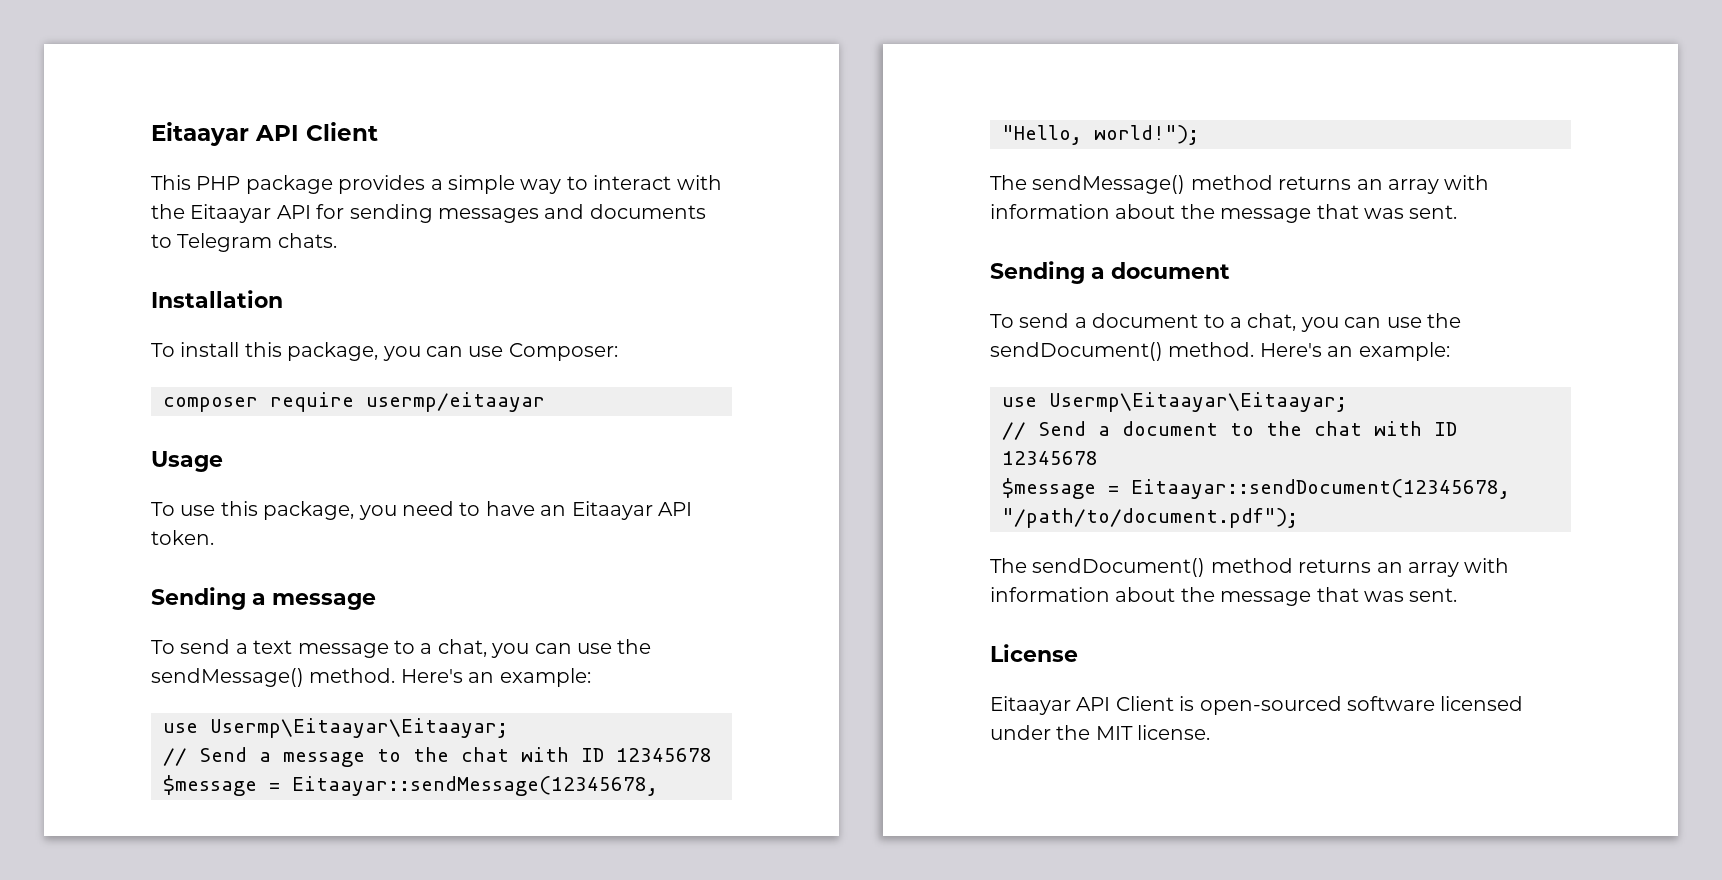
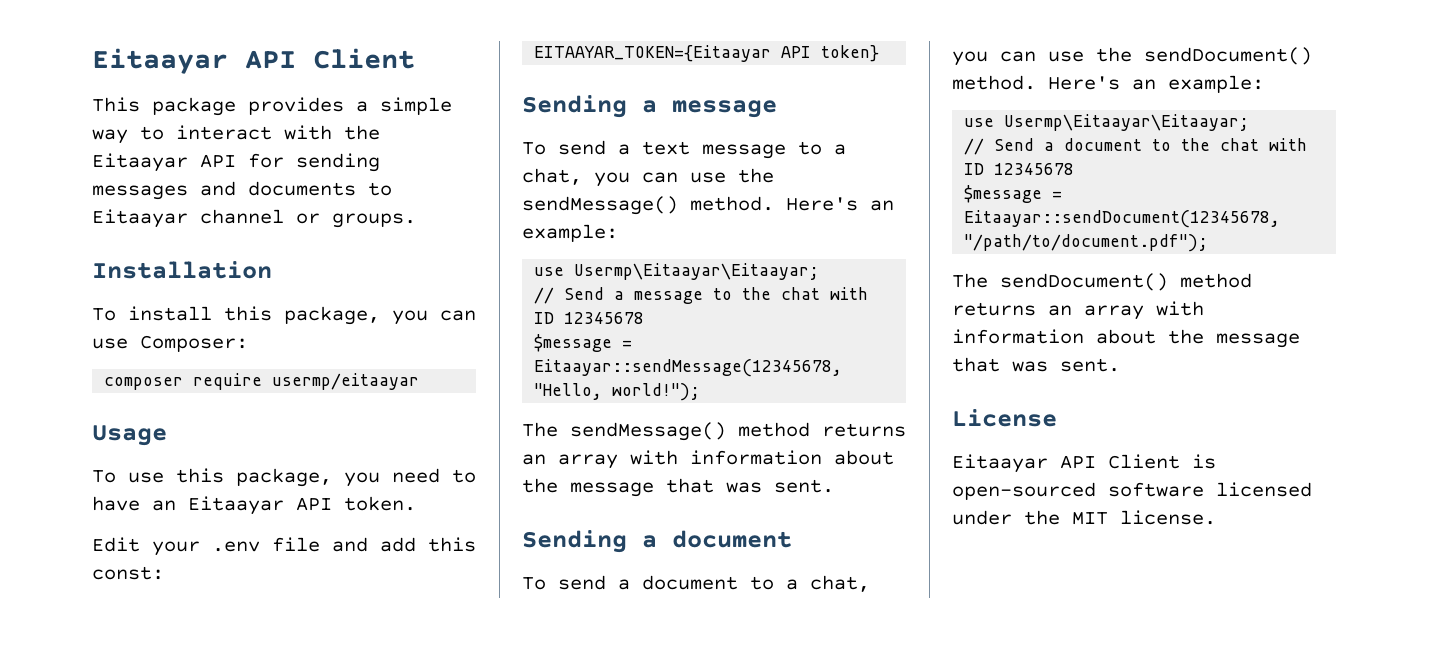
[196,176,241,190] PHP -> (140, 104) none
[177,233,337,252] Telegram chats. -> [92,209,416,228] Eitaayar channel or groups.
(214, 537) none -> [92,537,476,556] [92,566,164,580] [534,45,880,62] // Edit your .env file and add this const: // EITAAYAR_TOKEN={Eitaayar API token}

